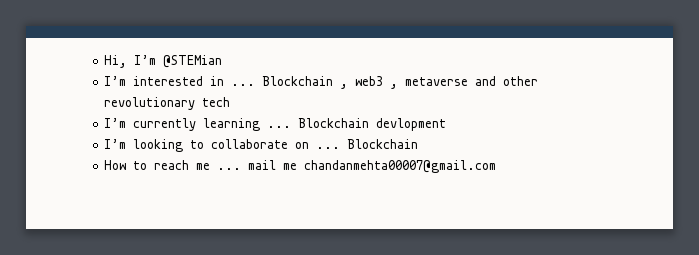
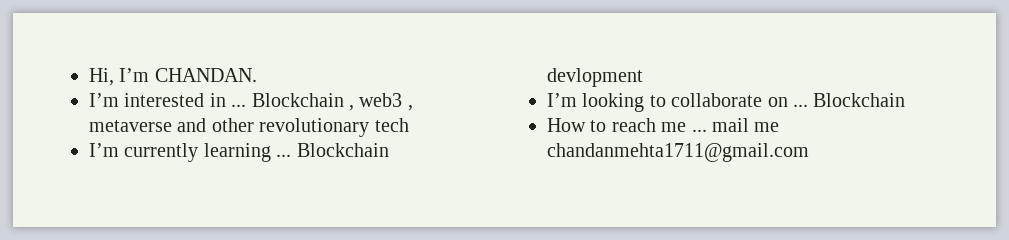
[163,55,223,68] @STEMian -> [154,68,257,82] CHANDAN.
[304,160,497,173] chandanmehta00007@gmail.com -> [547,143,809,162] chandanmehta1711@gmail.com

